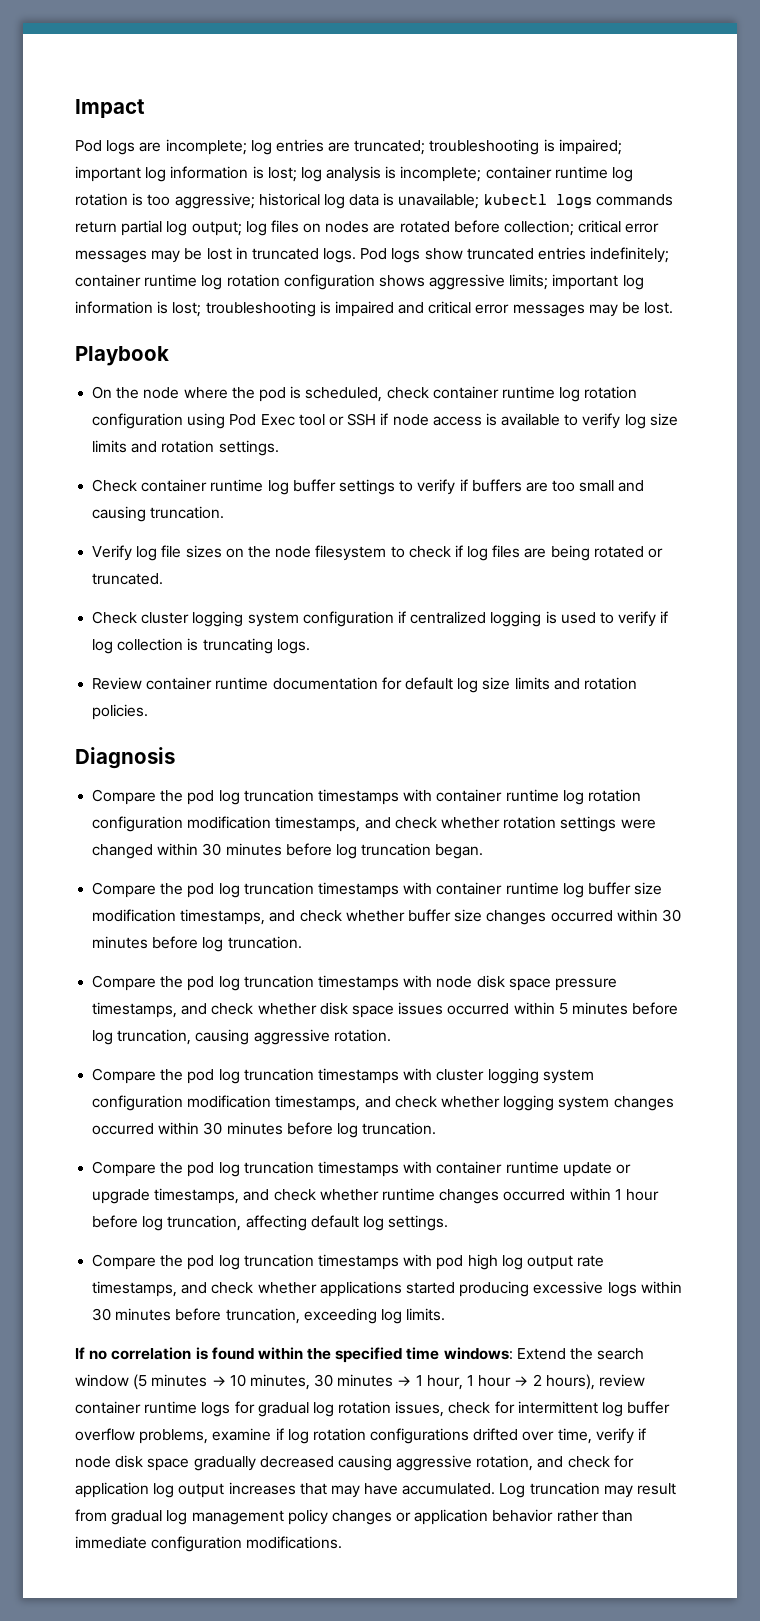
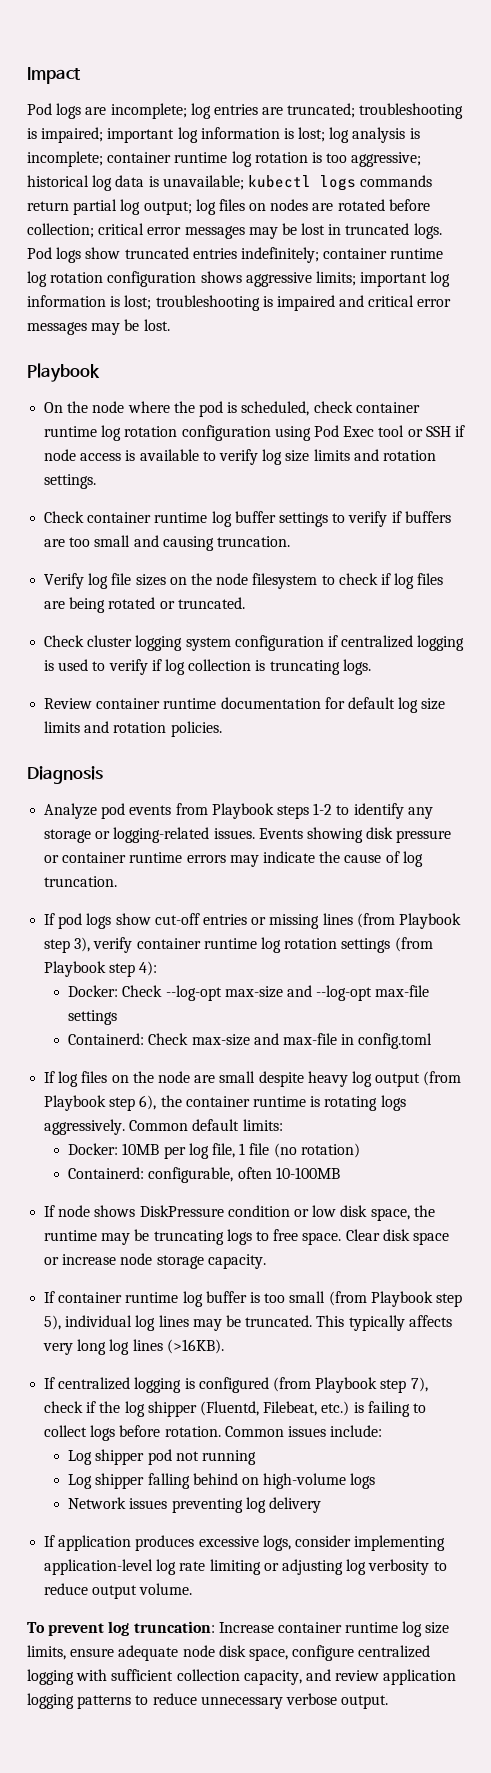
[92,789,641,805] [92,816,656,832] [92,843,484,859] [92,882,663,898] [92,909,681,925] [92,936,302,952] [92,975,617,991] [92,1002,679,1018] [92,1029,391,1045] [92,1068,594,1084] [92,1095,674,1111] [92,1122,437,1138] [92,1161,631,1177] [92,1188,659,1204] [92,1215,449,1231] [92,1254,605,1270] [92,1281,682,1297] [92,1308,446,1324] [75,1347,645,1363] [75,1374,645,1390] [75,1401,671,1417] [75,1428,647,1444] [75,1455,634,1471] [75,1482,677,1498] [75,1509,633,1525] [75,1536,343,1552] Compare the pod log truncation timestamps with container runtime log rotation configuration modification timestamps, and check whether rotation settings were changed within 30 minutes before log truncation began. // Compare the pod log truncation timestamps with container runtime log buffer size modification timestamps, and check whether buffer size changes occurred within 30 minutes before log truncation. // Compare the pod log truncation timestamps with node disk space pressure timestamps, and check whether disk space issues occurred within 5 minutes before log truncation, causing aggressive rotation. // Compare the pod log truncation timestamps with cluster logging system configuration modification timestamps, and check whether logging system changes occurred within 30 minutes before log truncation. // Compare the pod log truncation timestamps with container runtime update or upgrade timestamps, and check whether runtime changes occurred within 1 hour before log truncation, affecting default log settings. // Compare the pod log truncation timestamps with pod high log output rate timestamps, and check whether applications started producing excessive logs within 30 minutes before truncation, exceeding log limits. // If no correlation is found within the specified time windows: Extend the search window (5 minutes → 10 minutes, 30 minutes → 1 hour, 1 hour → 2 hours), review container runtime logs for gradual log rotation issues, check for intermittent log buffer overflow problems, examine if log rotation configurations drifted over time, verify if node disk space gradually decreased causing aggressive rotation, and check for application log output increases that may have accumulated. Log truncation may result from gradual log management policy changes or application behavior rather than immediate configuration modifications. -> [44,803,433,819] [44,827,452,843] [44,851,423,867] [44,876,118,887] [44,913,461,929] [44,937,433,953] [44,961,158,977] [68,985,430,1001] [68,1010,118,1025] [68,1033,433,1049] [44,1071,462,1087] [44,1095,406,1111] [44,1119,283,1135] [68,1143,360,1159] [68,1167,340,1183] [44,1205,435,1221] [44,1229,449,1245] [44,1253,266,1269] [44,1291,462,1307] [44,1315,452,1331] [43,1339,224,1355] [44,1377,428,1393] [44,1401,426,1417] [44,1425,383,1441] [68,1449,256,1465] [68,1473,376,1489] [68,1497,321,1513] [44,1535,446,1551] [44,1559,447,1575] [44,1583,193,1599] [27,1621,450,1637] [27,1645,431,1661] [27,1669,457,1685] [27,1693,389,1709] Analyze pod events from Playbook steps 1-2 to identify any storage or logging-related issues. Events showing disk pressure or container runtime errors may indicate the cause of log truncation. // If pod logs show cut-off entries or missing lines (from Playbook step 3), verify container runtime log rotation settings (from Playbook step 4): // Docker: Check --log-opt max-size and --log-opt max-file settings // Containerd: Check max-size and max-file in config.toml // If log files on the node are small despite heavy log output (from Playbook step 6), the container runtime is rotating logs aggressively. Common default limits: // Docker: 10MB per log file, 1 file (no rotation) // Containerd: configurable, often 10-100MB // If node shows DiskPressure condition or low disk space, the runtime may be truncating logs to free space. Clear disk space or increase node storage capacity. // If container runtime log buffer is too small (from Playbook step 5), individual log lines may be truncated. This typically affects very long log lines (>16KB). // If centralized logging is configured (from Playbook step 7), check if the log shipper (Fluentd, Filebeat, etc.) is failing to collect logs before rotation. Common issues include: // Log shipper pod not running // Log shipper falling behind on high-volume logs // Network issues preventing log delivery // If application produces excessive logs, consider implementing application-level log rate limiting or adjusting log verbosity to reduce output volume. // To prevent log truncation: Increase container runtime log size limits, ensure adequate node disk space, configure centralized logging with sufficient collection capacity, and review application logging patterns to reduce unnecessary verbose output.

